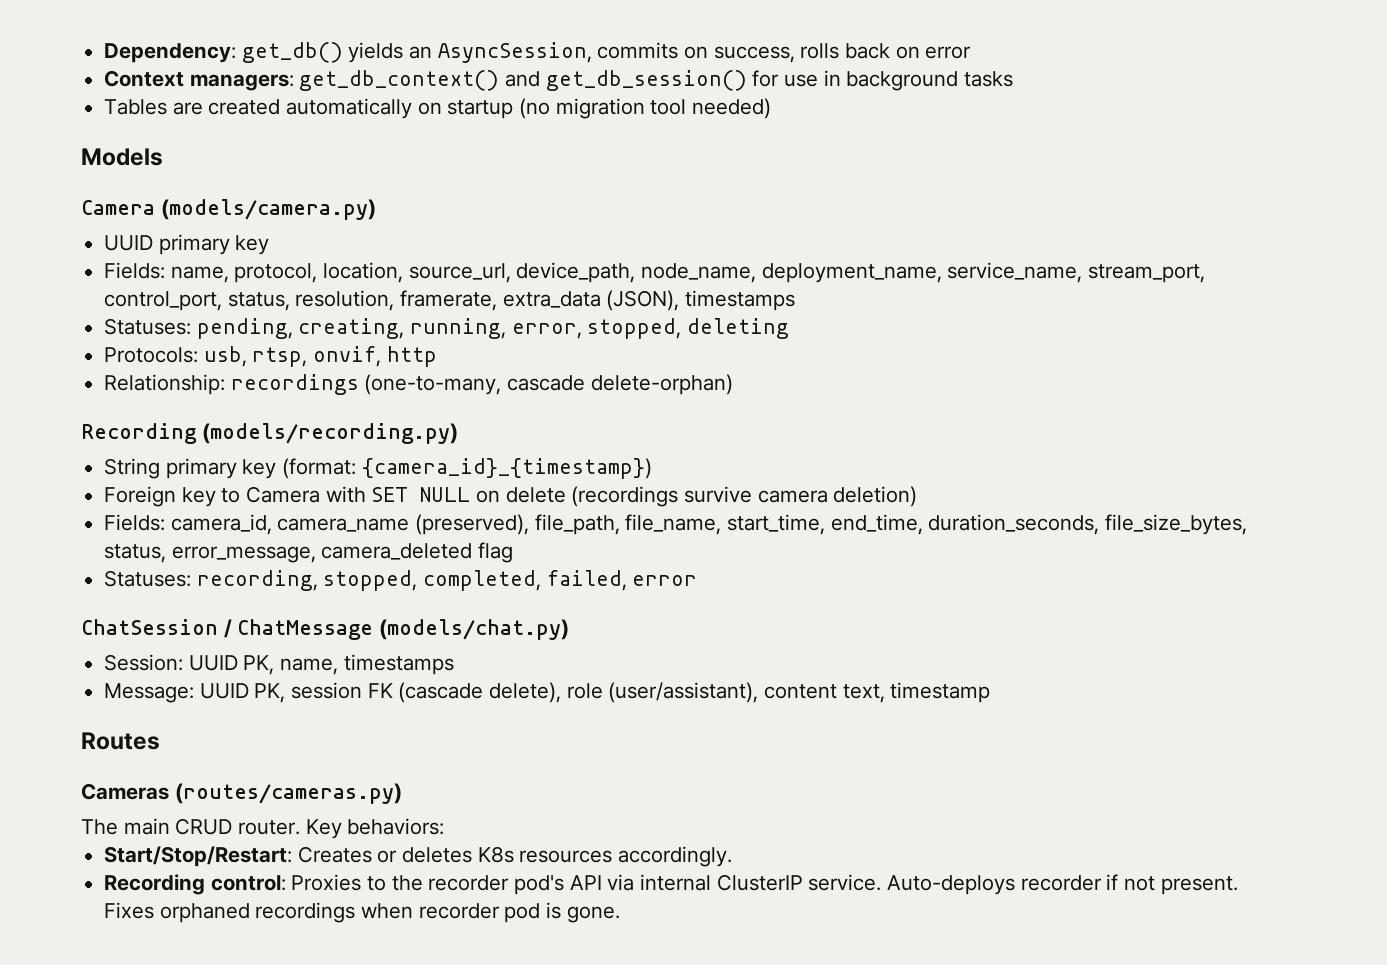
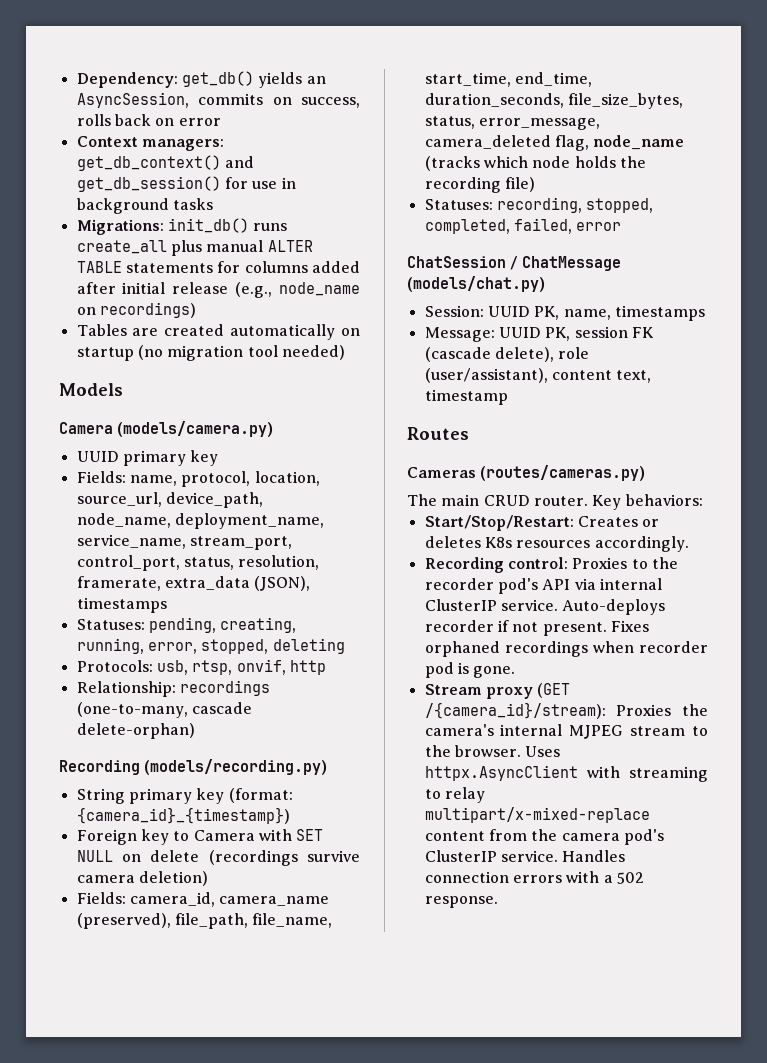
(1014, 79) none -> [76,218,288,235] [76,240,313,256] [76,261,360,273] [76,282,360,298] [76,302,196,318] // Migrations: init_db() runs create_all plus manual ALTER TABLE statements for columns added after initial release (e.g., node_name on recordings)
[478,542,514,563] flag -> [554,135,685,151] [424,156,646,171] [424,177,535,193] flag, node_name (tracks which node holds the recording file)
(620, 914) none -> [424,683,571,699] [424,702,708,719] [424,724,708,739] [424,745,561,757] [424,765,708,782] [424,787,485,803] [424,807,650,823] [424,829,664,845] [424,850,626,862] [424,871,644,884] [424,896,498,908] // Stream proxy (GET /{camera_id}/stream): Proxies the camera's internal MJPEG stream to the browser. Uses httpx.AsyncClient with streaming to relay multipart/x-mixed-replace content from the camera pod's ClusterIP service. Handles connection errors with a 502 response.

